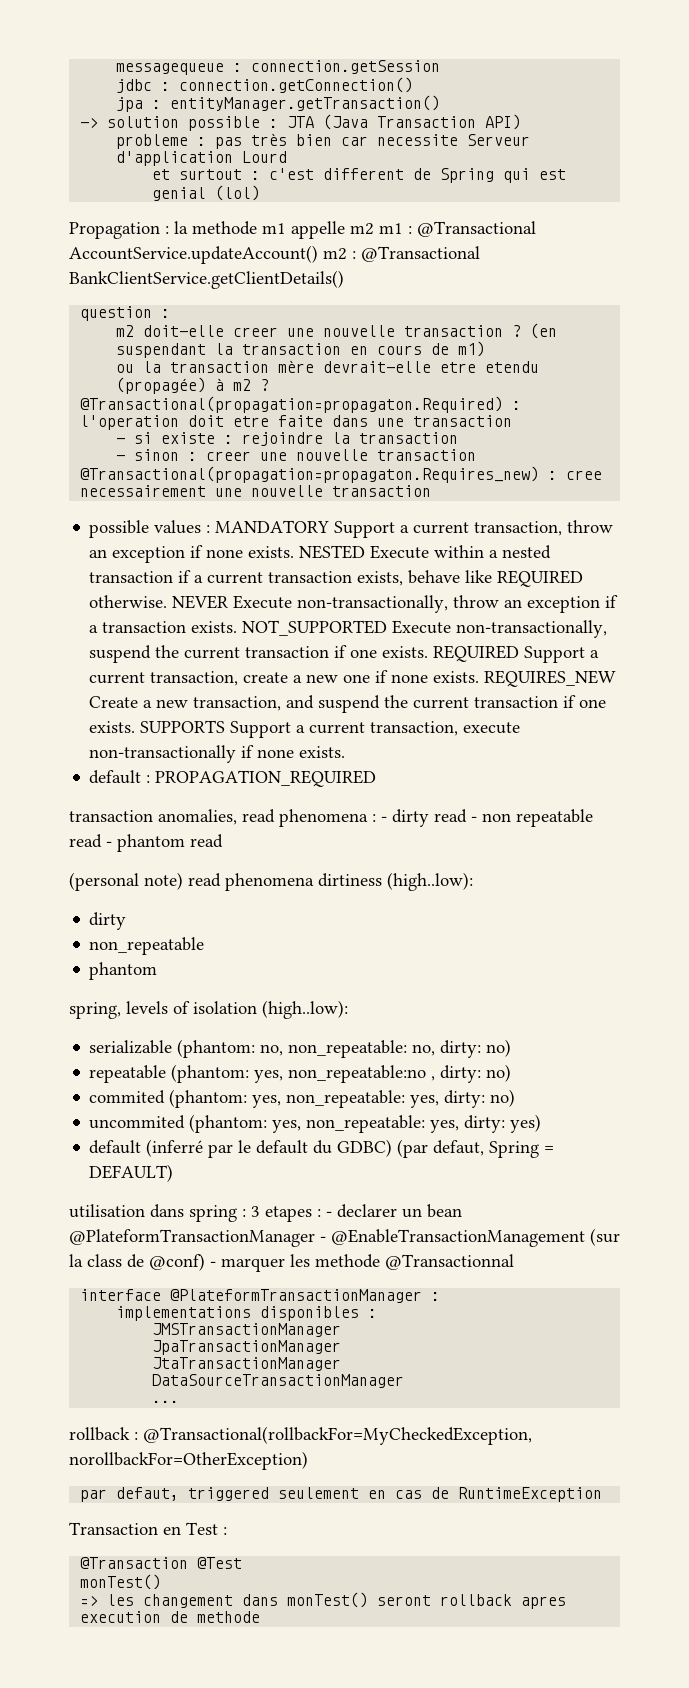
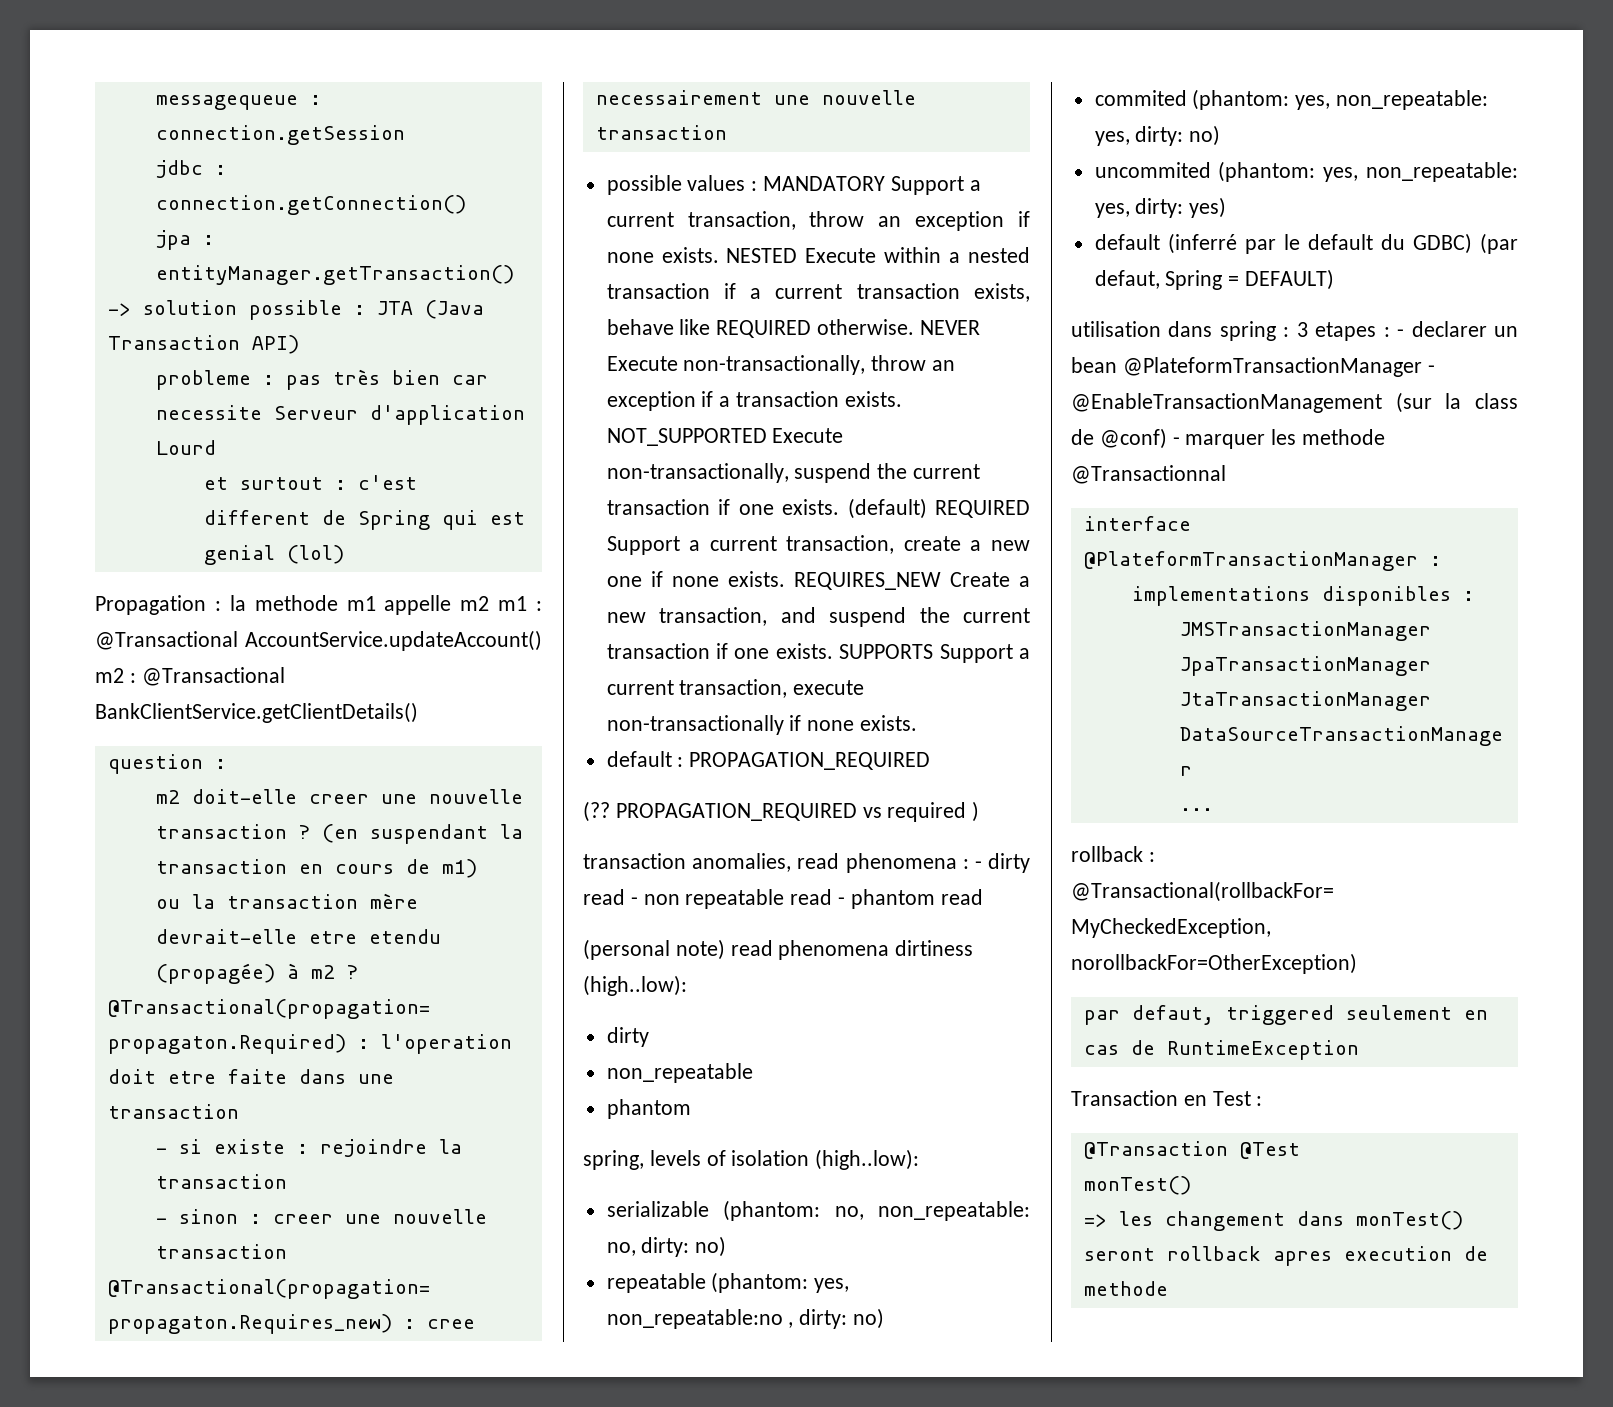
(429, 652) none -> [847,498,927,519] (default)
(377, 778) none -> [583,801,980,822] // (?? PROPAGATION_REQUIRED vs required )

